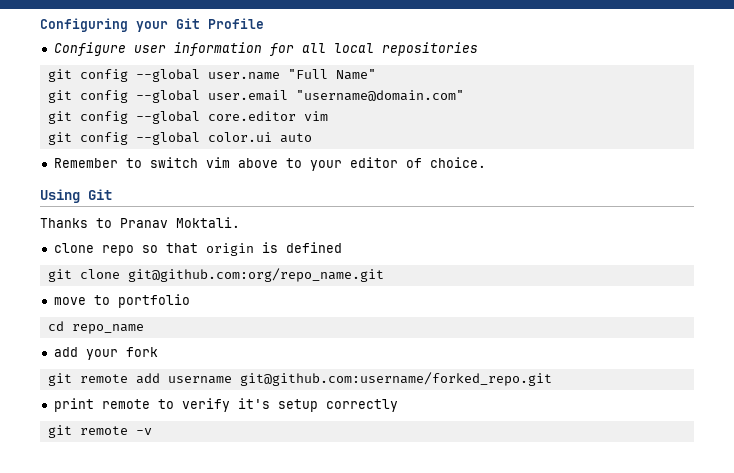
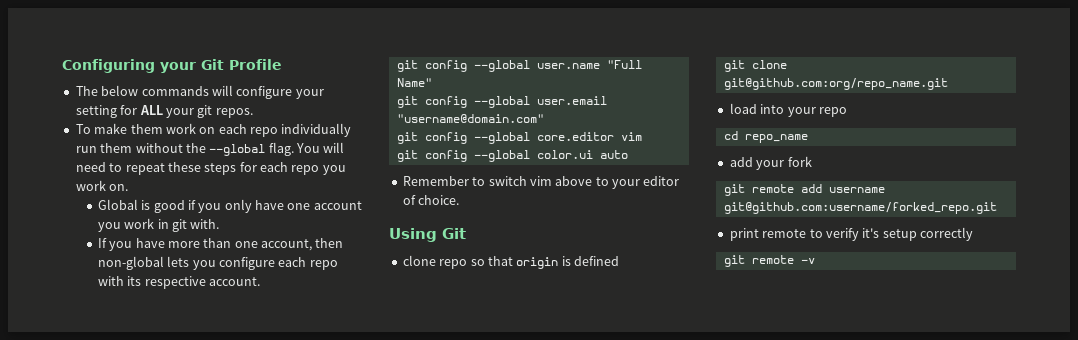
[53,42,478,56] Configure user information for all local repositories -> [75,85,324,99] [75,105,253,118] [75,123,352,137] [75,142,345,156] [75,162,346,175] [75,180,129,191] [97,199,362,213] [97,218,220,232] [97,238,344,251] [97,256,338,270] [97,276,260,289] The below commands will configure your setting for ALL your git repos. // To make them work on each repo individually run them without the --global flag. You will need to repeat these steps for each repo you work on. // Global is good if you only have one account you work in git with. // If you have more than one account, then non-global lets you configure each repo with its respective account.
[40,217,240,228] // Thanks to Pranav Moktali. -> (466, 233) none
[53,294,190,308] move to portfolio -> [729,103,847,117] load into your repo

